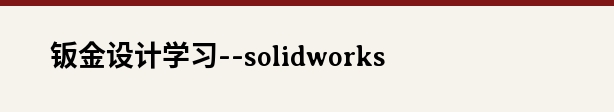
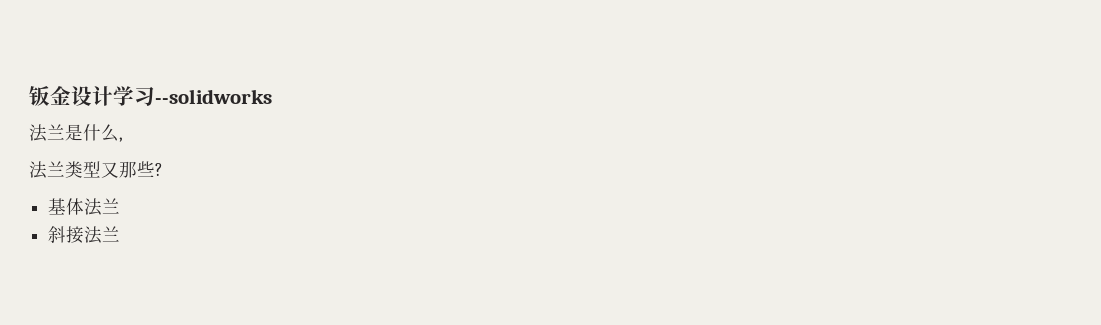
(386, 55) none -> [29,124,123,142] [29,161,163,179] [48,198,121,216] [48,226,121,244] // 法兰是什么, // 法兰类型又那些? // 基体法兰 // 斜接法兰

